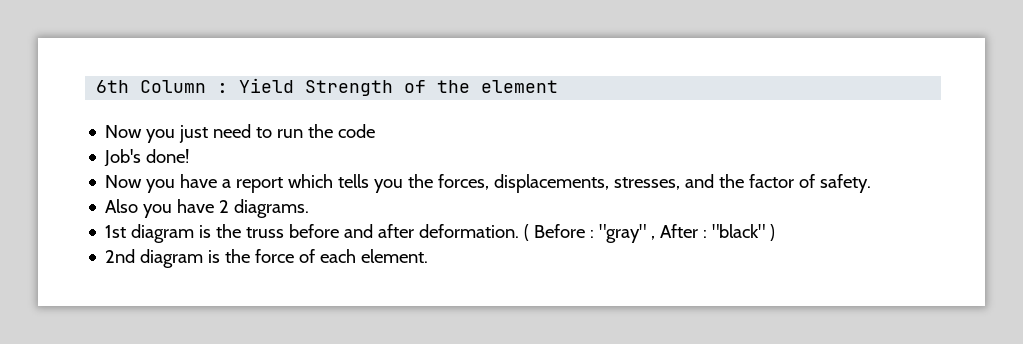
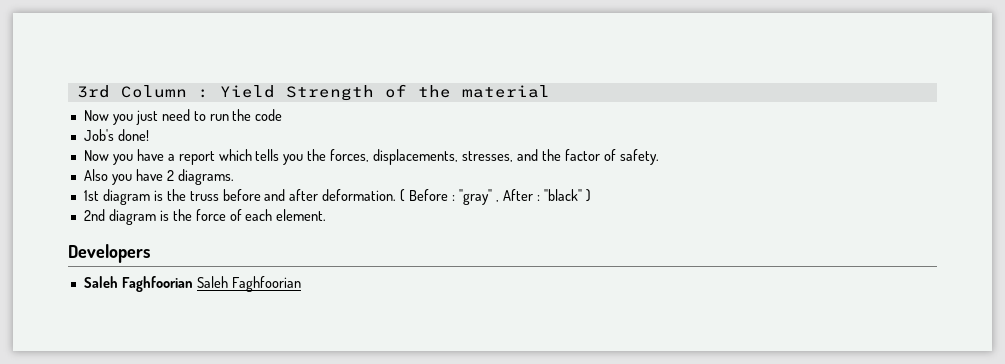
[96,80,130,93] 6th -> [76,85,110,98] 3rd
[481,80,559,93] element -> [461,85,550,98] material
(429, 256) none -> [68,244,150,263] [83,276,301,292] // Developers // Saleh Faghfoorian Saleh Faghfoorian

